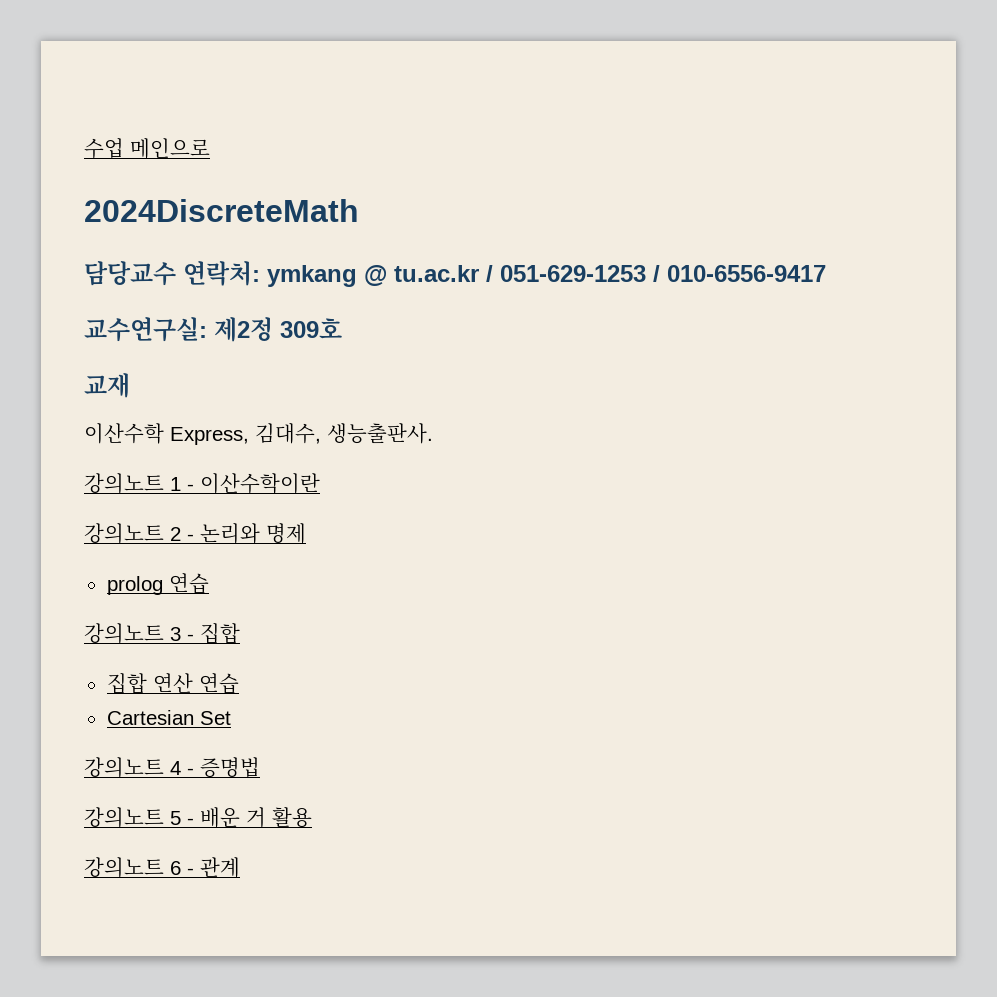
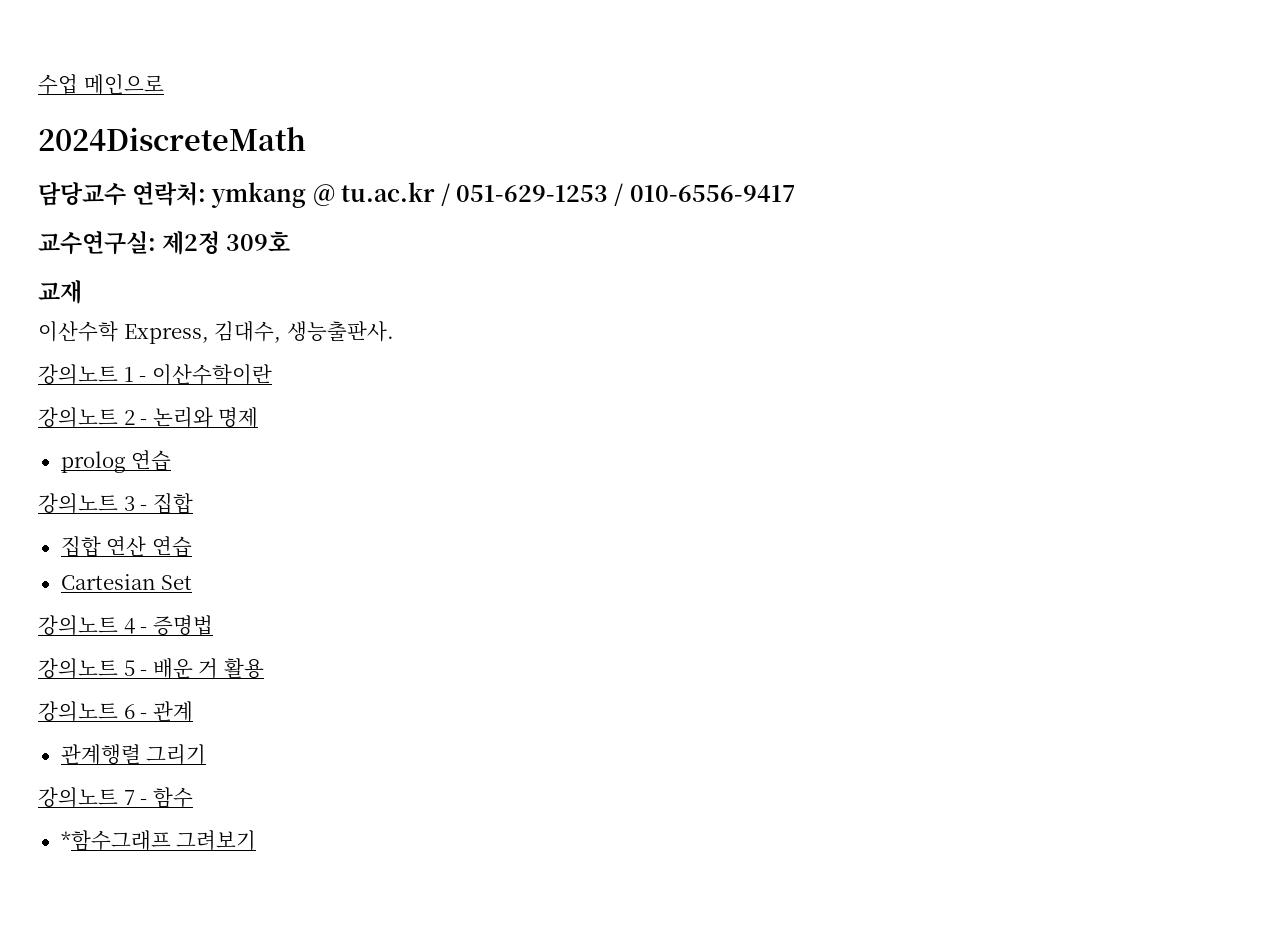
(240, 867) none -> [60,744,207,765] [38,787,193,808] [60,830,257,851] // 관계행렬 그리기 // 강의노트 7 - 함수 // *함수그래프 그려보기

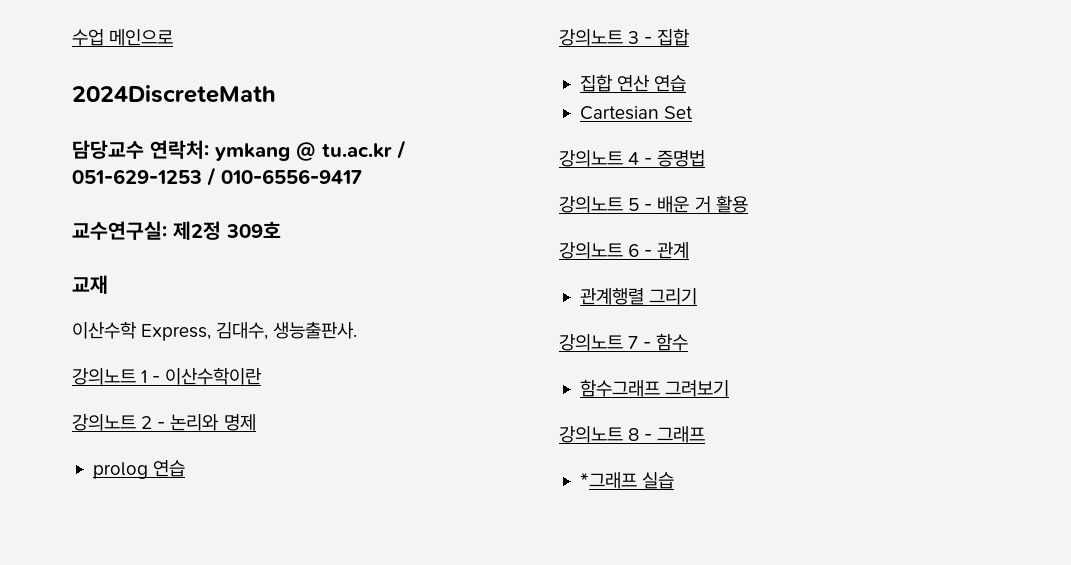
[60,830,171,851] *함수그래프 -> [579,379,660,397] 함수그래프
(257, 840) none -> [559,426,706,443] [579,472,675,489] // 강의노트 8 - 그래프 // *그래프 실습

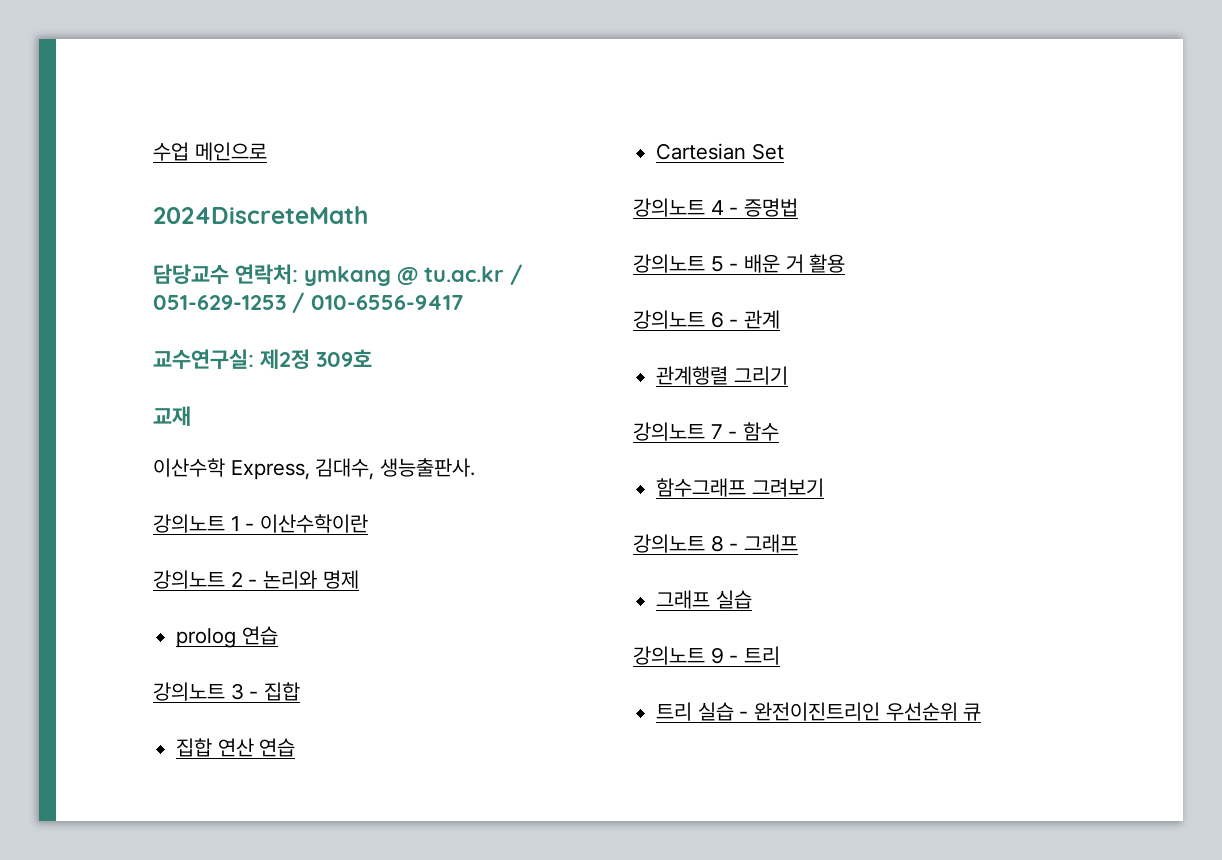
[579,472,675,489] *그래프 실습 -> [656,590,752,609] [633,646,781,665] [656,702,982,721] 그래프 실습 // 강의노트 9 - 트리 // 트리 실습 - 완전이진트리인 우선순위 큐

